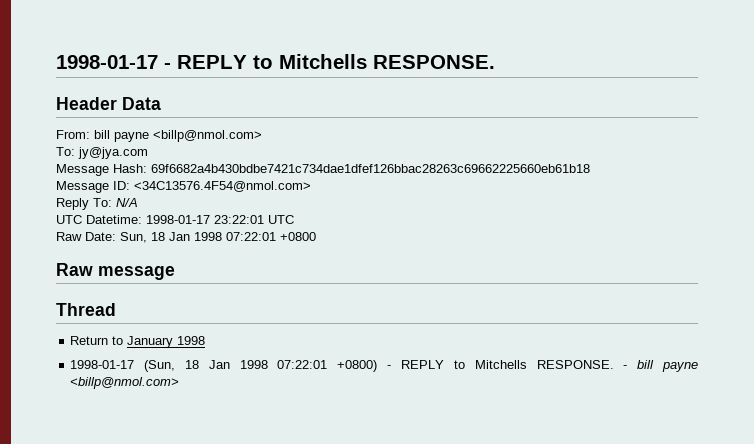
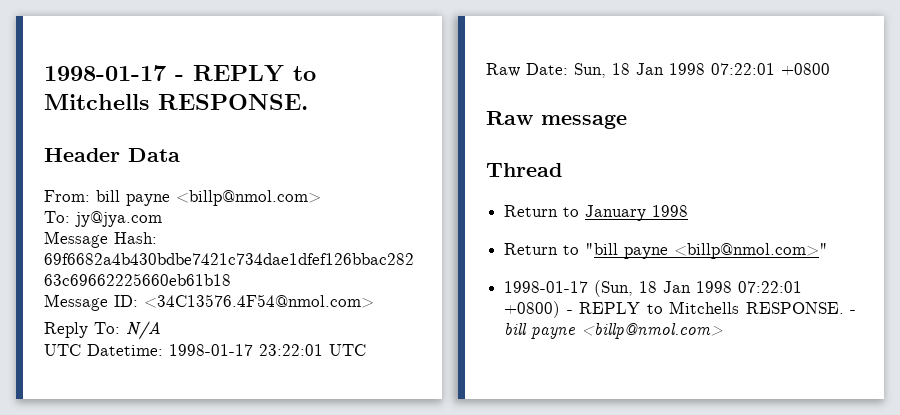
(206, 340) none -> [504,243,829,259] // Return to "bill payne <billp@nmol.com>"

